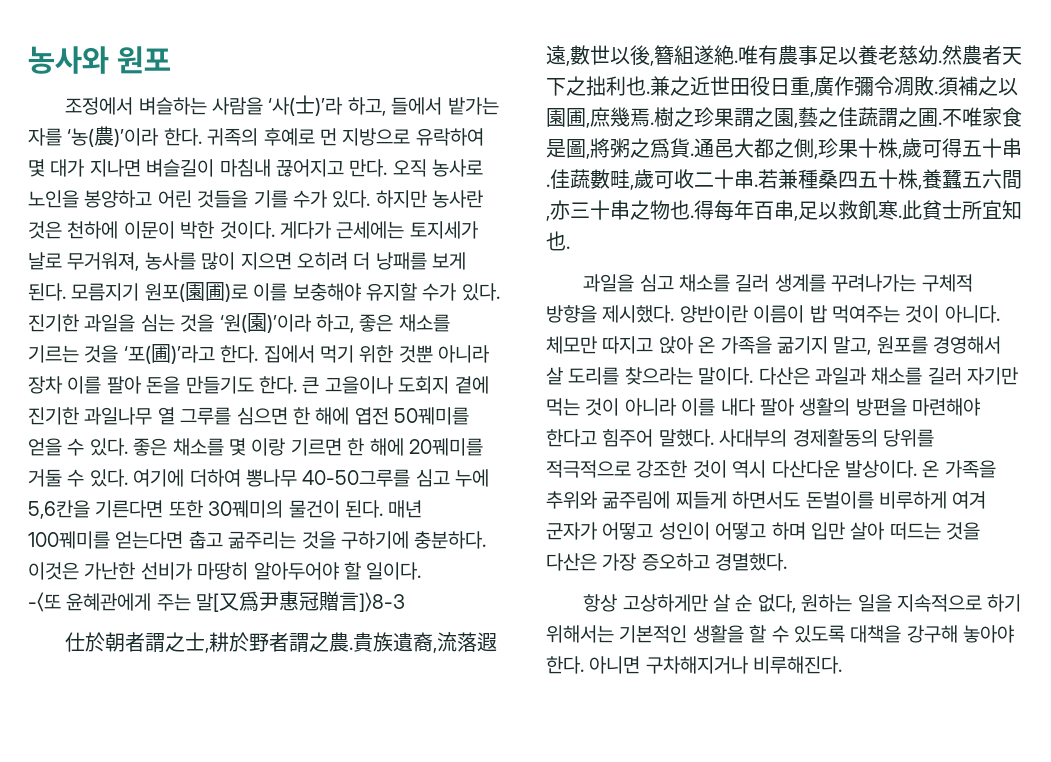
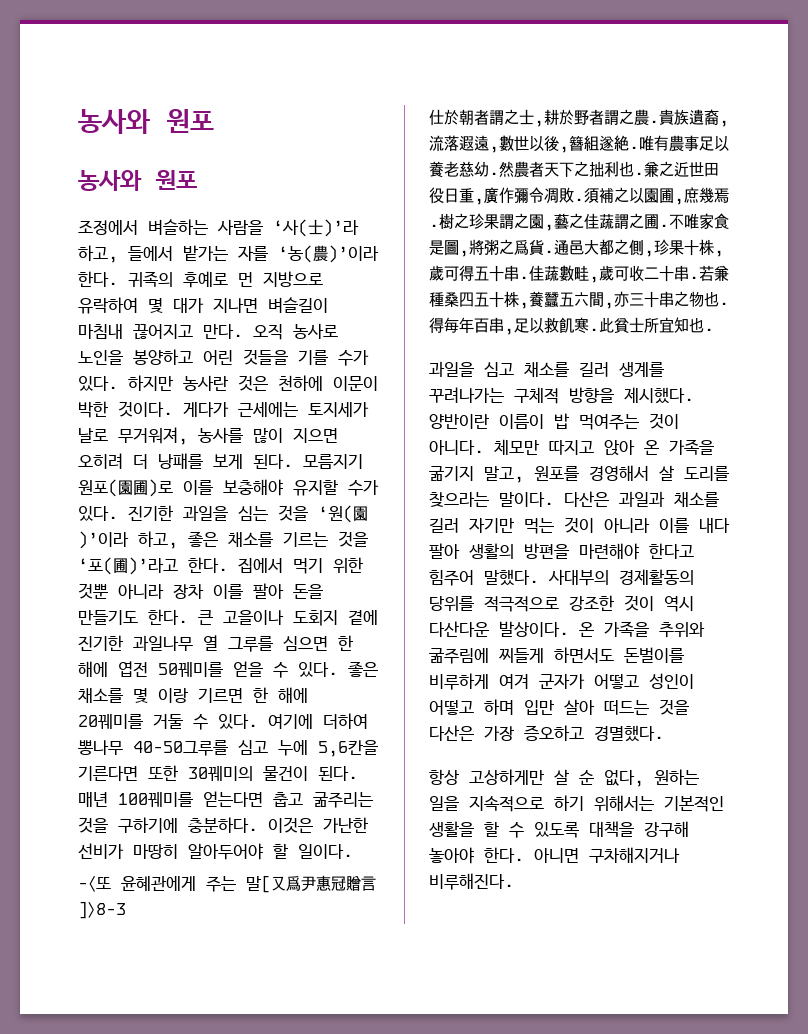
[28,46,172,74] 농사와 원포 -> [78,109,214,134] [78,170,197,191] 농사와 원포 // 농사와 원포

